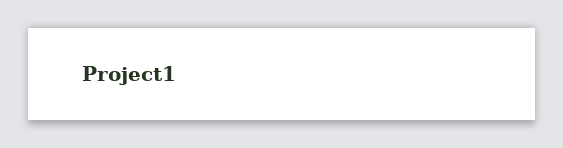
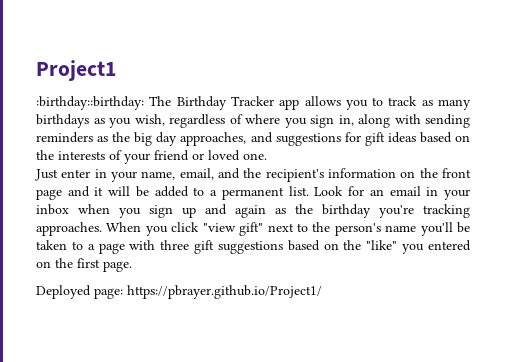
(176, 75) none -> [36,96,472,110] [36,114,470,128] [36,132,470,146] [36,150,267,164] [35,168,471,182] [36,186,471,200] [36,204,470,218] [36,222,471,236] [36,240,472,254] [36,258,132,272] [36,285,322,299] // :birthday::birthday: The Birthday Tracker app allows you to track as many birthdays as you wish, regardless of where you sign in, along with sending reminders as the big day approaches, and suggestions for gift ideas based on the interests of your friend or loved one. // Just enter in your name, email, and the recipient's information on the front page and it will be added to a permanent list. Look for an email in your inbox when you sign up and again as the birthday you're tracking approaches. When you click "view gift" next to the person's name you'll be taken to a page with three gift suggestions based on the "like" you entered on the first page. // Deployed page: https://pbrayer.github.io/Project1/

